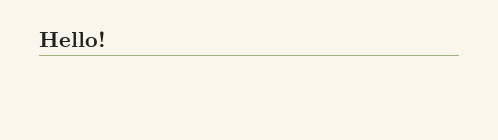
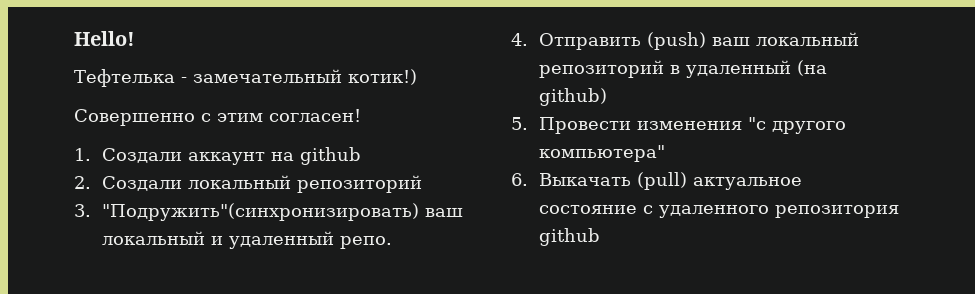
(106, 39) none -> [74,69,417,87] [74,109,361,126] [74,147,362,165] [74,175,423,193] [74,203,464,221] [102,231,393,249] [511,32,860,50] [539,60,828,78] [539,88,608,106] [511,117,847,134] [539,145,666,162] [511,172,803,190] [539,205,900,218] [539,228,601,246] // Тефтелька - замечательный котик!) // Совершенно с этим согласен! // 1. Создали аккаунт на github // 2. Создали локальный репозиторий // 3. "Подружить"(синхронизировать) ваш локальный и удаленный репо. // 4. Отправить (push) ваш локальный репозиторий в удаленный (на github) // 5. Провести изменения "с другого компьютера" // 6. Выкачать (pull) актуальное состояние с удаленного репозитория github

